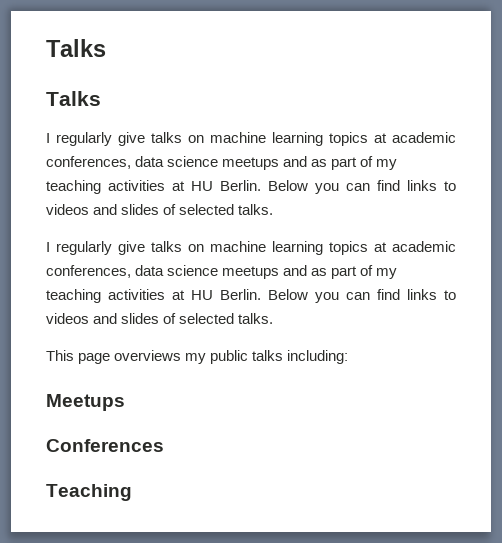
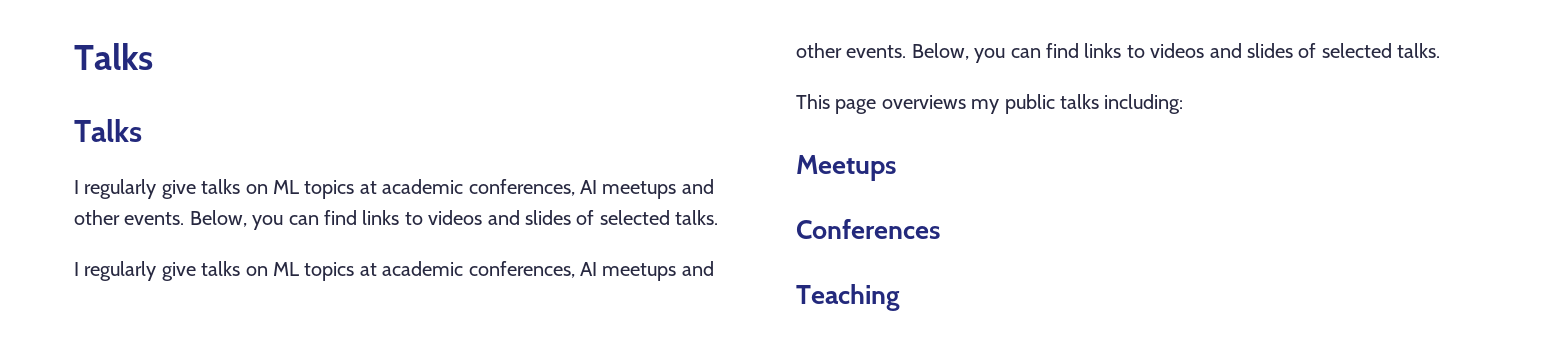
[210,132,456,146] [46,156,398,170] [46,180,308,194] machine learning topics at academic conferences, data science meetups and as part of my teaching activities at HU Berlin. Below -> [273,179,714,199] [74,210,247,227] ML topics at academic conferences, AI meetups and other events. Below,
[210,241,456,255] [46,265,398,279] [46,289,308,303] machine learning topics at academic conferences, data science meetups and as part of my teaching activities at HU Berlin. Below -> [273,261,714,281] [796,43,969,60] ML topics at academic conferences, AI meetups and other events. Below,

